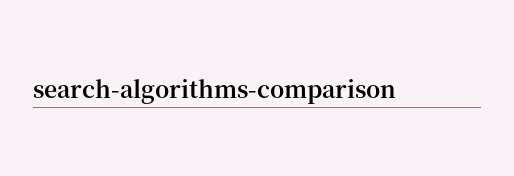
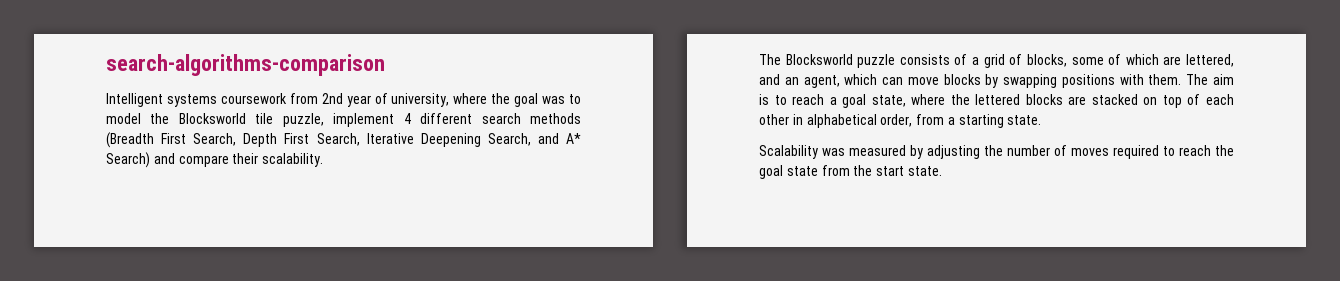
(396, 91) none -> [106,93,581,107] [106,113,582,127] [106,132,581,148] [106,152,324,168] [759,54,1234,68] [759,74,1234,88] [759,94,1234,108] [759,114,1042,128] [759,145,1234,159] [759,165,942,179] // Intelligent systems coursework from 2nd year of university, where the goal was to model the Blocksworld tile puzzle, implement 4 different search methods (Breadth First Search, Depth First Search, Iterative Deepening Search, and A* Search) and compare their scalability. // The Blocksworld puzzle consists of a grid of blocks, some of which are lettered, and an agent, which can move blocks by swapping positions with them. The aim is to reach a goal state, where the lettered blocks are stacked on top of each other in alphabetical order, from a starting state. // Scalability was measured by adjusting the number of moves required to reach the goal state from the start state.

